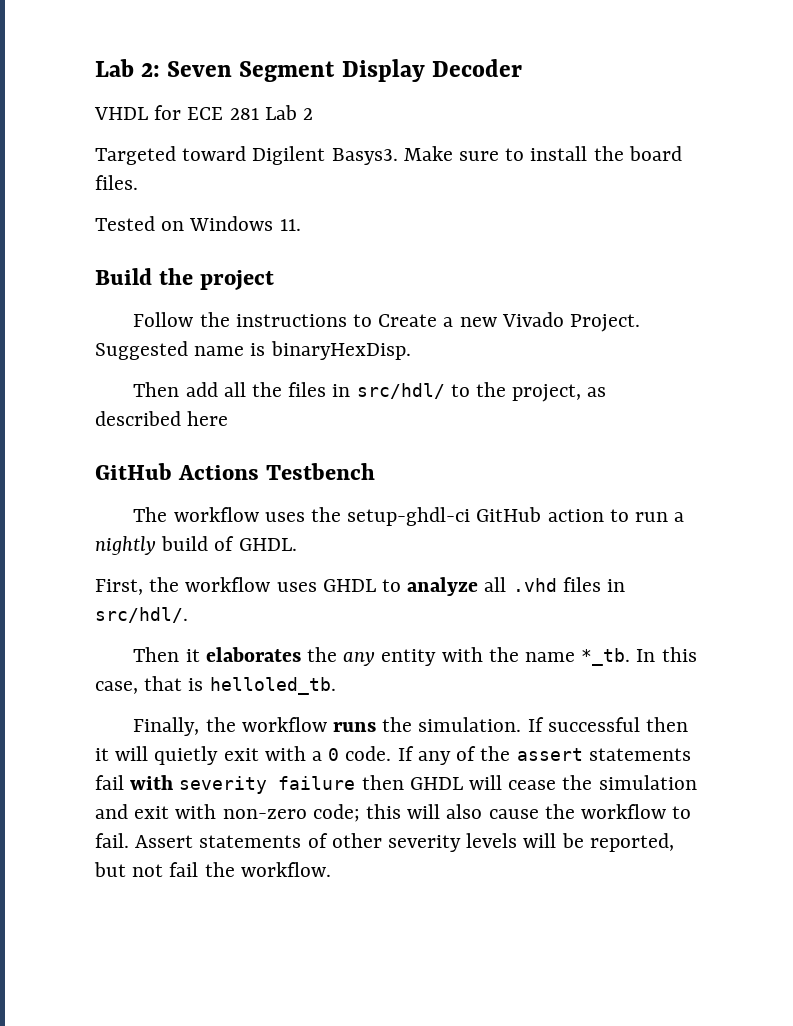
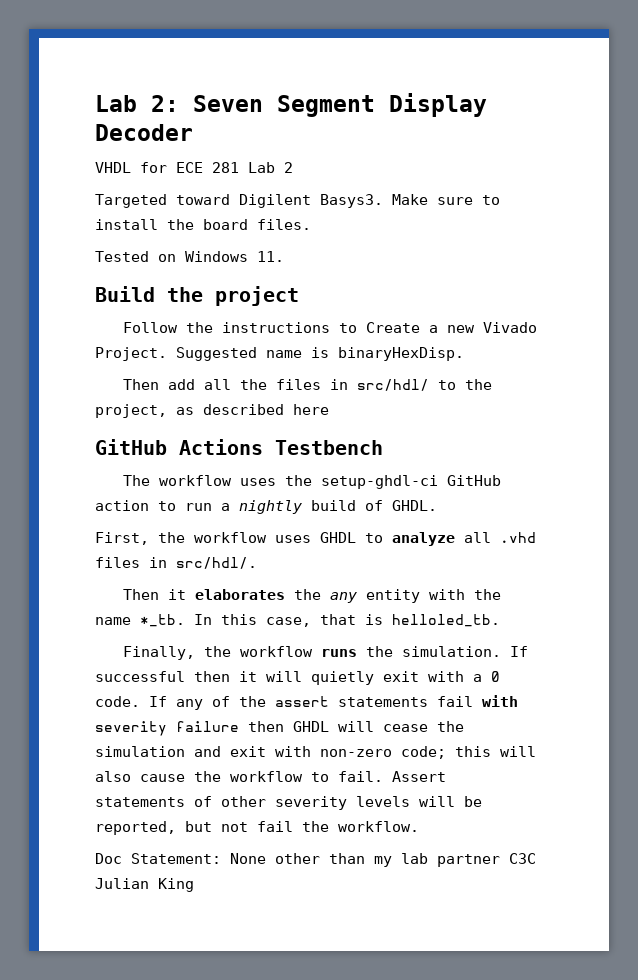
(331, 869) none -> [95,853,536,867] [95,878,194,892] // Doc Statement: None other than my lab partner C3C Julian King

